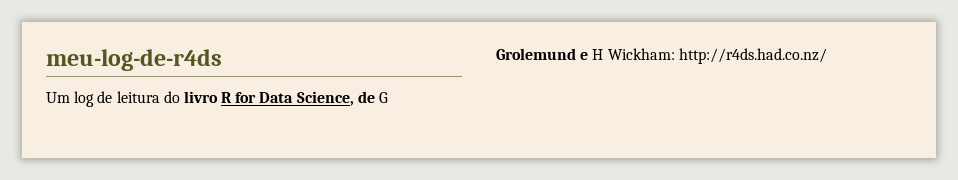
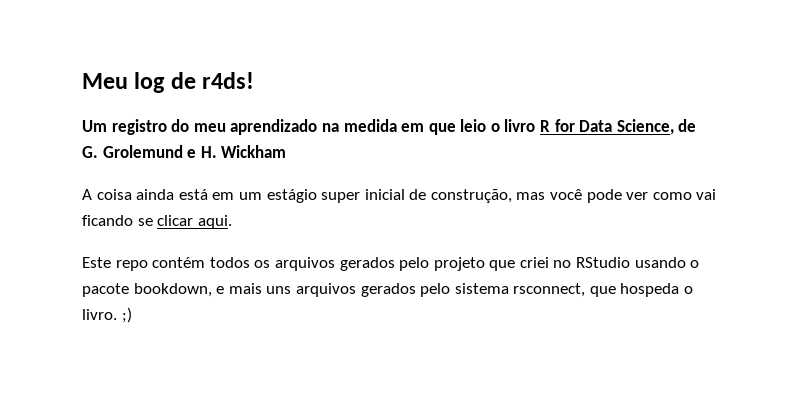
[46,49,222,71] [46,91,180,107] meu-log-de-r4ds // Um log de leitura do -> [82,72,255,93] [82,119,500,135] Meu log de r4ds! // Um registro do meu aprendizado na medida em que leio o
[379,92,389,103] G -> [82,146,98,158] G.
[592,48,827,64] H Wickham: http://r4ds.had.co.nz/ -> [200,145,287,158] [82,189,717,203] [82,215,232,229] [82,257,700,271] [82,283,694,297] [82,307,132,323] H. Wickham // A coisa ainda está em um estágio super inicial de construção, mas você pode ver como vai ficando se clicar aqui. // Este repo contém todos os arquivos gerados pelo projeto que criei no RStudio usando o pacote bookdown, e mais uns arquivos gerados pelo sistema rsconnect, que hospeda o livro. ;)

